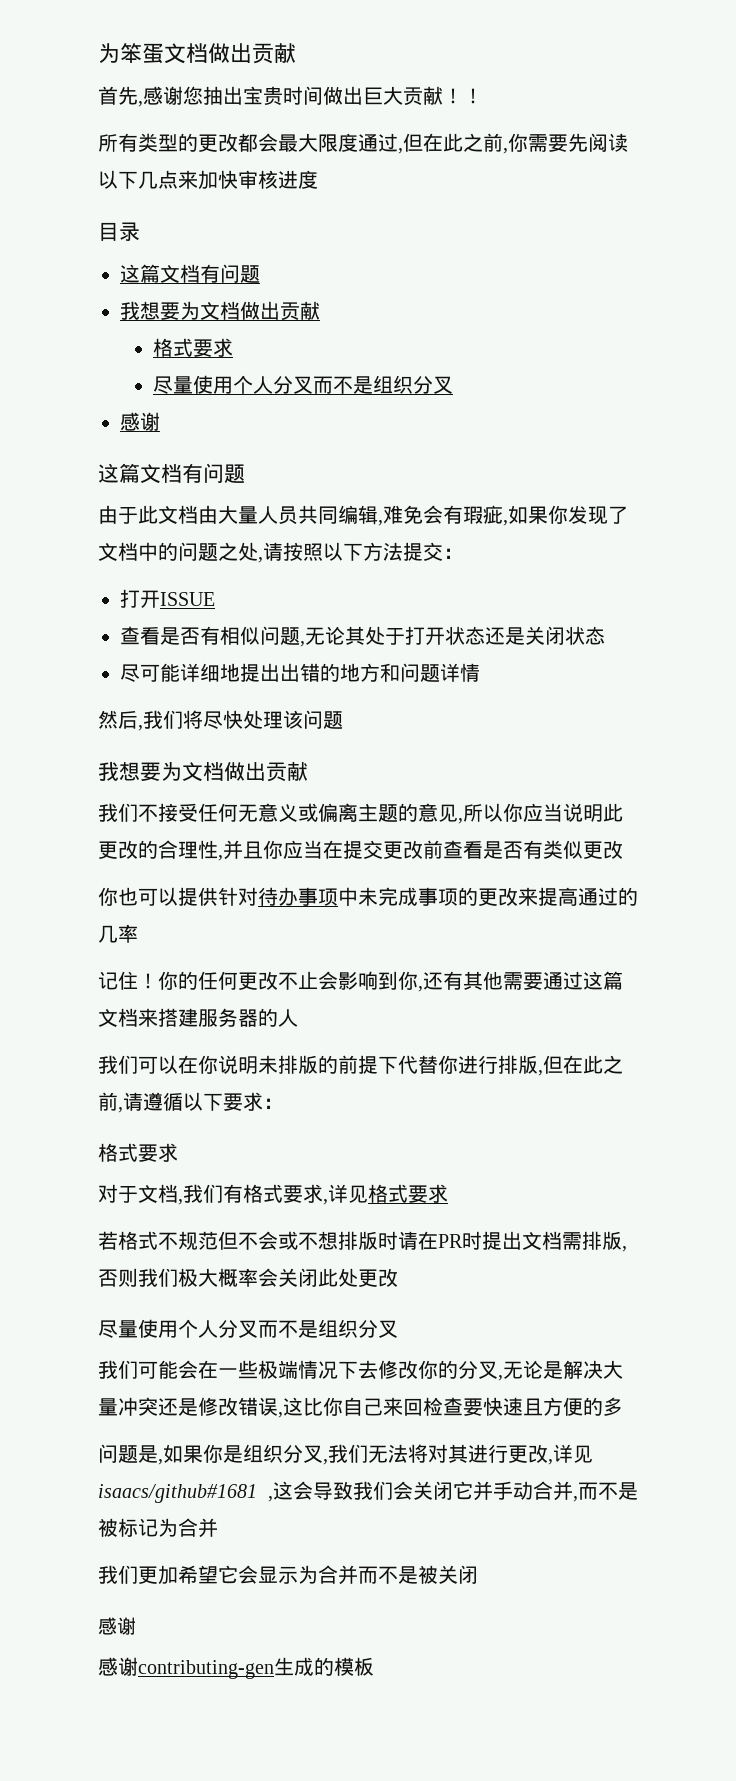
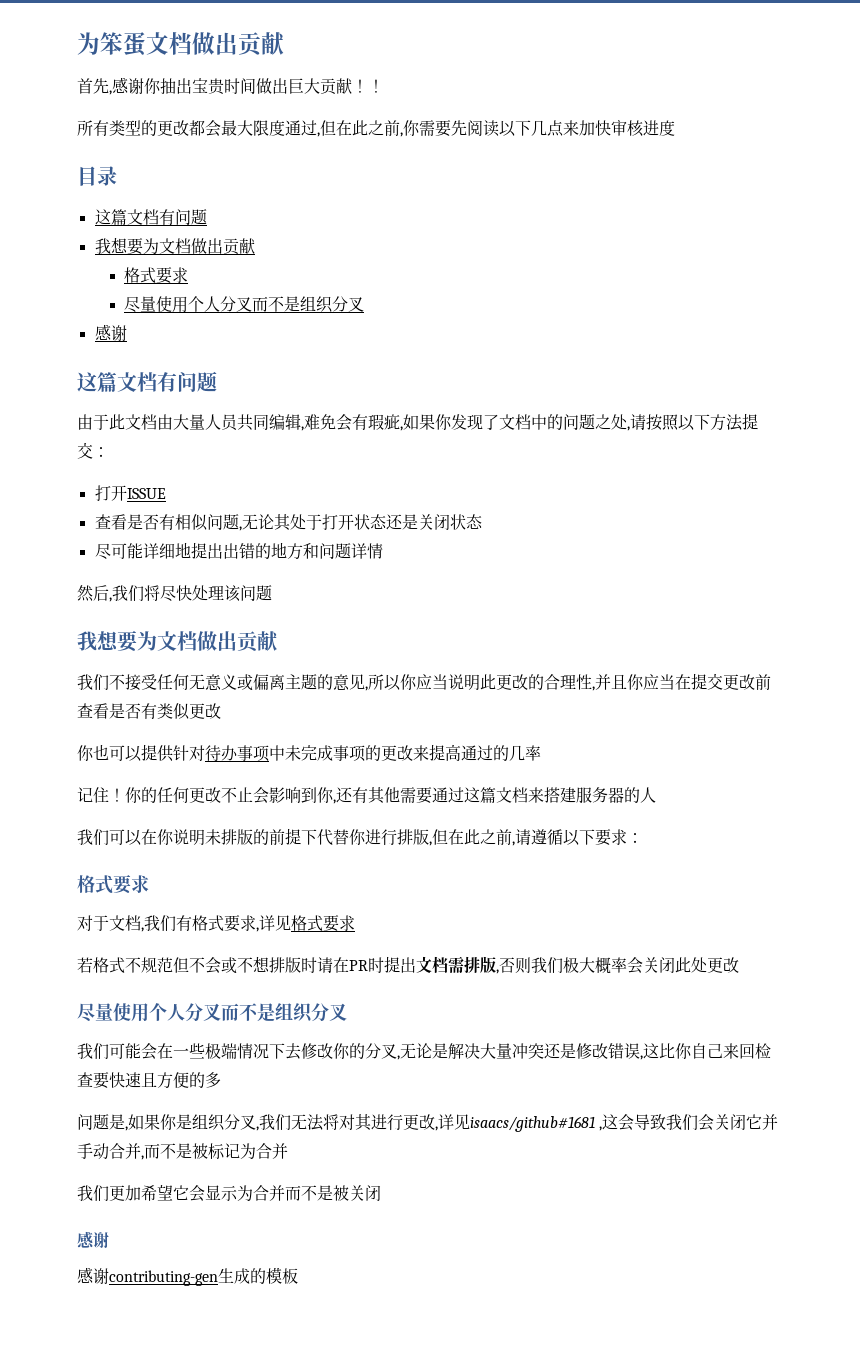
[183,86,203,105] 您 -> [144,78,161,94] 你

